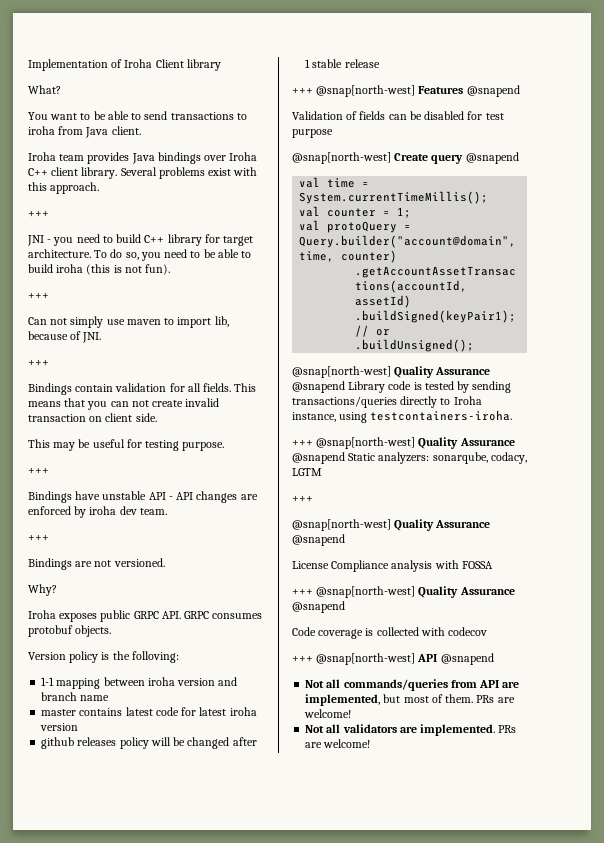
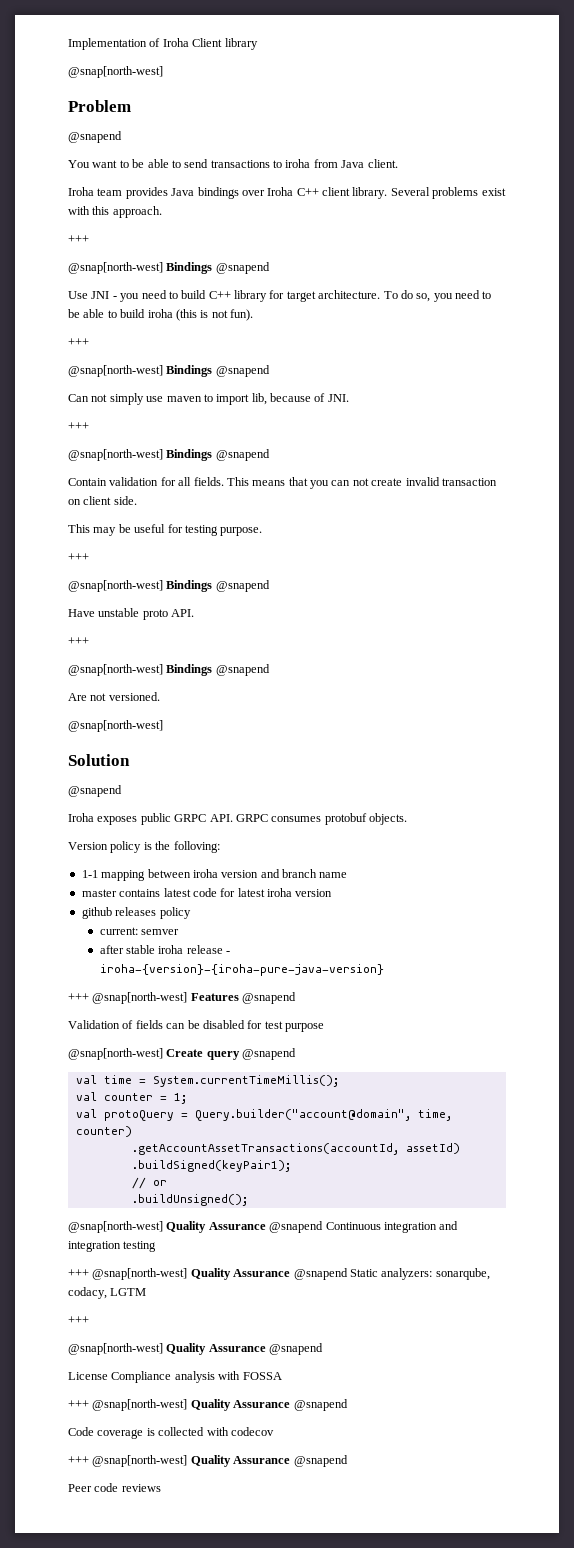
[28,85,61,94] What? -> [68,66,163,78] [68,100,131,112] [68,131,122,143] @snap[north-west] // Problem // @snapend
(49, 214) none -> [68,262,270,274] [68,291,88,299] @snap[north-west] Bindings @snapend // Use
(49, 296) none -> [68,365,270,377] // @snap[north-west] Bindings @snapend
[28,383,114,395] Bindings contain -> [68,449,270,461] [68,478,107,486] @snap[north-west] Bindings @snapend // Contain
[28,491,258,503] [28,506,167,518] [28,535,49,541] [28,558,93,570] Bindings have unstable API - API changes are enforced by iroha dev team. // +++ // Bindings are -> [68,580,270,592] [68,608,195,620] [68,637,89,645] [68,664,270,676] [68,693,87,701] @snap[north-west] Bindings @snapend // Have unstable proto API. // +++ // @snap[north-west] Bindings @snapend // Are
[28,584,57,596] Why? -> [68,720,163,732] [68,754,130,766] [68,785,122,797] @snap[north-west] // Solution // @snapend
[150,737,257,749] [305,59,343,68] will be changed after 1 stable -> [99,927,179,935] [99,945,184,954] // current: semver // after stable iroha
(380, 63) none -> [226,951,231,954] [99,964,384,976] - iroha-{version}-{iroha-pure-java-version}
[348,381,512,393] [292,396,482,408] [292,410,513,423] Library code is tested by sending transactions/queries directly to Iroha instance, using testcontainers-iroha. -> [325,1221,459,1233] [68,1241,157,1252] Continuous integration and integration testing
[417,653,494,665] [305,679,520,691] [305,694,515,706] [304,709,352,718] [305,724,517,736] [305,739,371,748] API @snapend // Not all commands/queries from API are implemented, but most of them. PRs are welcome! // Not all validators are implemented. PRs are welcome! -> [190,1455,348,1467] [68,1483,161,1492] Quality Assurance @snapend // Peer code reviews

